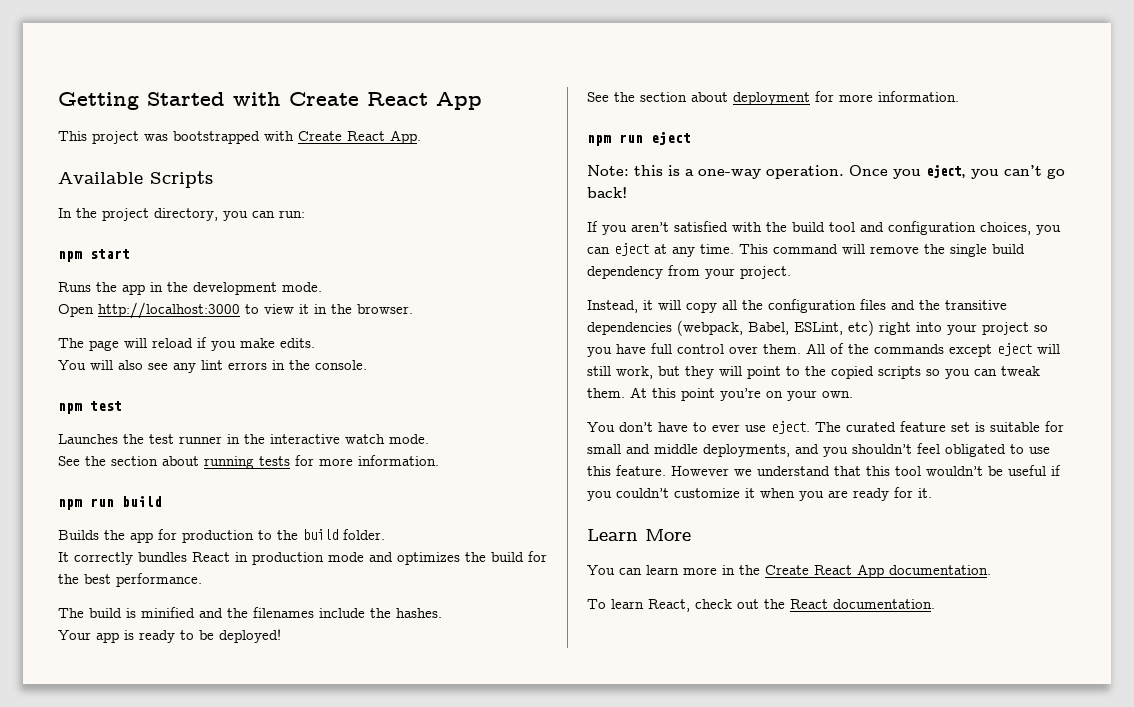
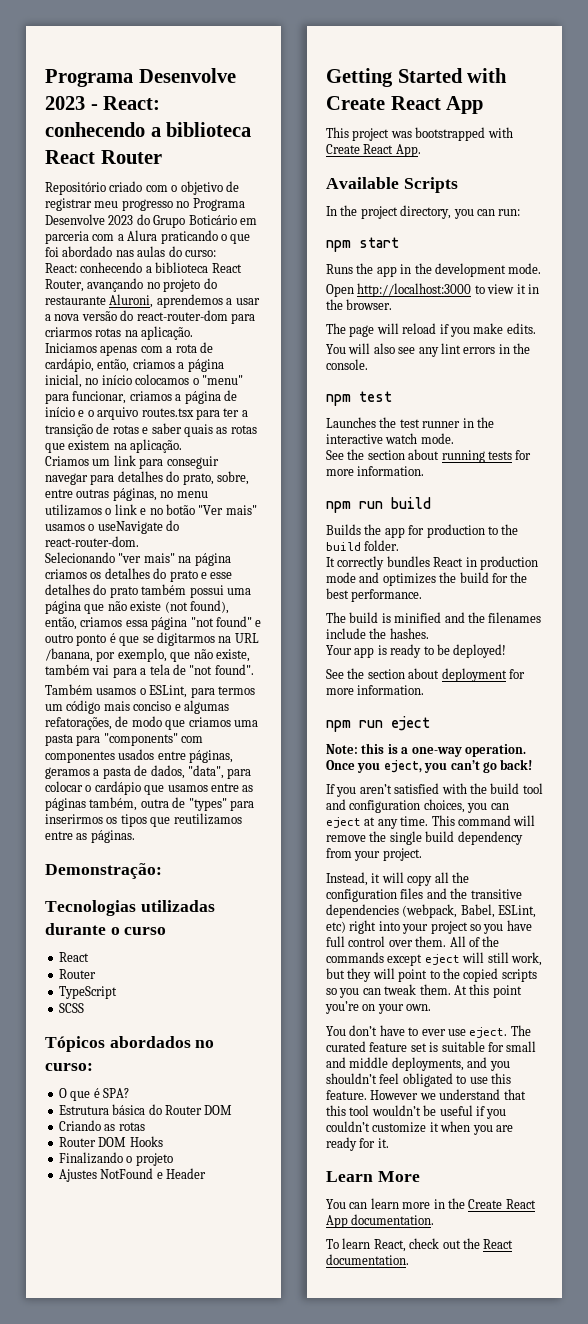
(58, 101) none -> [45,68,236,87] [45,96,161,110] [45,122,252,137] [45,150,162,164] [45,181,239,195] [45,198,245,211] [45,214,257,228] [45,230,251,244] [45,246,216,257] [45,262,242,273] [45,278,217,292] [45,294,260,308] [45,310,255,324] [45,326,194,340] [45,342,213,356] [45,358,224,372] [45,374,243,388] [45,390,237,404] [45,407,248,420] [45,423,257,437] [45,439,183,453] [45,455,219,469] [45,471,249,485] [45,488,208,501] [45,504,257,516] [45,520,180,534] [45,536,139,547] [45,552,231,566] [45,568,233,582] [45,584,251,598] [45,600,229,614] [45,616,262,630] [45,632,259,646] [45,648,250,662] [45,664,254,678] [45,684,255,698] [45,700,229,714] [45,716,258,730] [45,733,204,746] [45,749,234,763] [45,765,252,779] [45,781,254,795] [45,797,254,811] [45,813,242,827] [45,830,135,843] [45,863,162,879] [45,900,215,916] [45,923,167,935] [58,952,89,962] [58,969,96,979] [58,986,117,999] [58,1003,84,1013] [45,1036,215,1052] [45,1063,93,1071] [58,1088,129,1101] [58,1104,233,1115] [58,1120,145,1131] [58,1136,163,1147] [58,1152,173,1166] [58,1168,206,1182] Programa Desenvolve 2023 - React: conhecendo a biblioteca React Router // Repositório criado com o objetivo de registrar meu progresso no Programa Desenvolve 2023 do Grupo Boticário em parceria com a Alura praticando o que foi abordado nas aulas do curso: // React: conhecendo a biblioteca React Router, avançando no projeto do restaurante Aluroni, aprendemos a usar a nova versão do react-router-dom para criarmos rotas na aplicação. // Iniciamos apenas com a rota de cardápio, então, criamos a página inicial, no início colocamos o "menu" para funcionar, criamos a página de início e o arquivo routes.tsx para ter a transição de rotas e saber quais as rotas que existem na aplicação. // Criamos um link para conseguir navegar para detalhes do prato, sobre, entre outras páginas, no menu utilizamos o link e no botão "Ver mais" usamos o useNavigate do react-router-dom. // Selecionando "ver mais" na página criamos os detalhes do prato e esse detalhes do prato também possui uma página que não existe (not found), então, criamos essa página "not found" e outro ponto é que se digitarmos na URL /banana, por exemplo, que não existe, também vai para a tela de "not found". // Também usamos o ESLint, para termos um código mais conciso e algumas refatorações, de modo que criamos uma pasta para "components" com componentes usados entre páginas, geramos a pasta de dados, "data", para colocar o cardápio que usamos entre as páginas também, outra de "types" para inserirmos os tipos que reutilizamos entre as páginas. // Demonstração: // Tecnologias utilizadas durante o curso // React // Router // TypeScript // SCSS // Tópicos abordados no curso: // O que é SPA? // Estrutura básica do Router DOM // Criando as rotas // Router DOM Hooks // Finalizando o projeto // Ajustes NotFound e Header //

